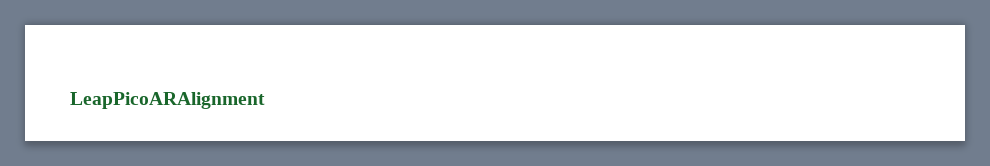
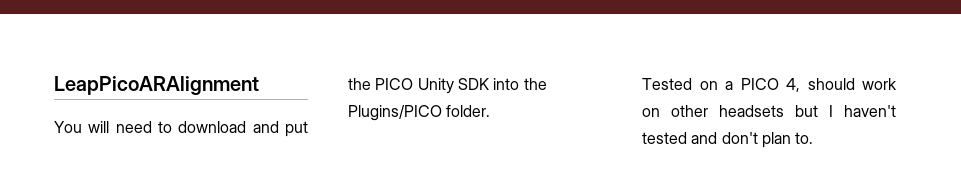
(265, 100) none -> [54,121,308,137] [348,78,547,94] [348,105,491,121] [642,78,897,92] [642,105,896,117] [642,132,814,148] // You will need to download and put the PICO Unity SDK into the Plugins/PICO folder. // Tested on a PICO 4, should work on other headsets but I haven't tested and don't plan to.

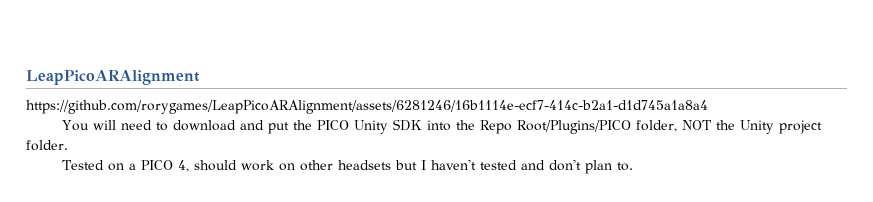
(259, 85) none -> [26,100,708,114] // https://github.com/rorygames/LeapPicoARAlignment/assets/6281246/16b1114e-ecf7-414c-b2a1-d1d745a1a8a4
[348,105,442,121] Plugins/PICO -> [480,120,823,134] Repo Root/Plugins/PICO folder, NOT the Unity project

